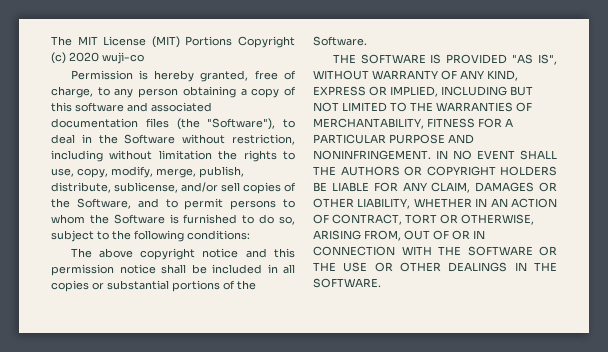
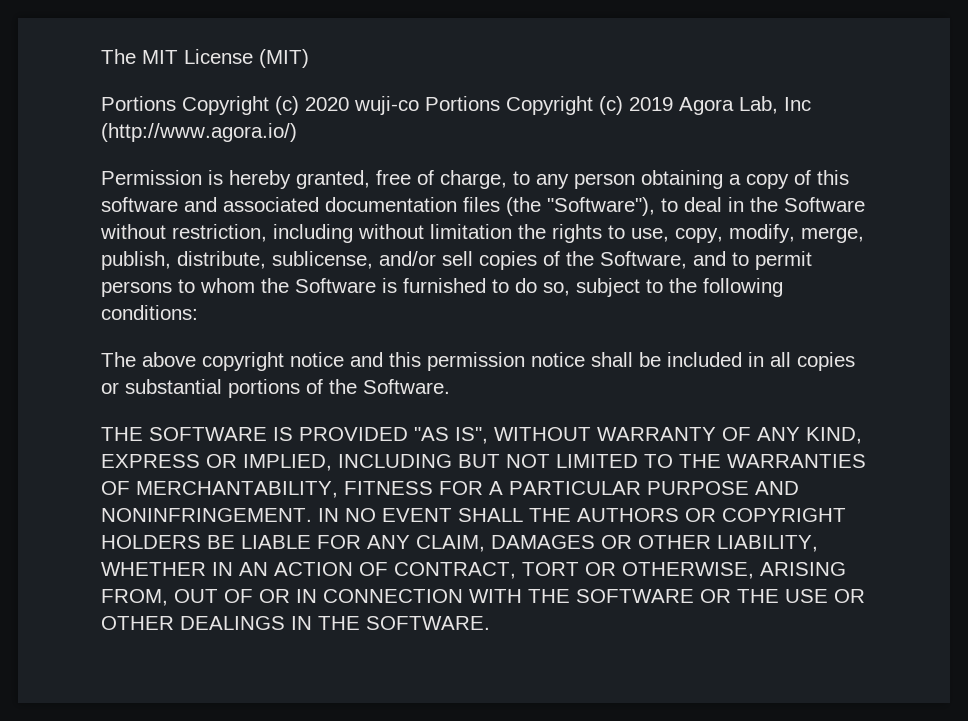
(180, 42) none -> (309, 58) //
(144, 58) none -> [425,96,811,115] [101,123,297,142] Portions Copyright (c) 2019 Agora Lab, Inc (http://www.agora.io/)

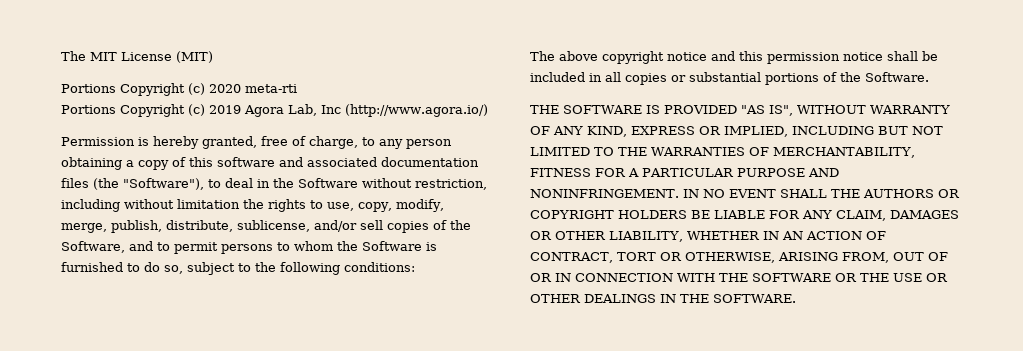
[354,96,419,115] wuji-co -> [245,84,297,93] meta-rti //

